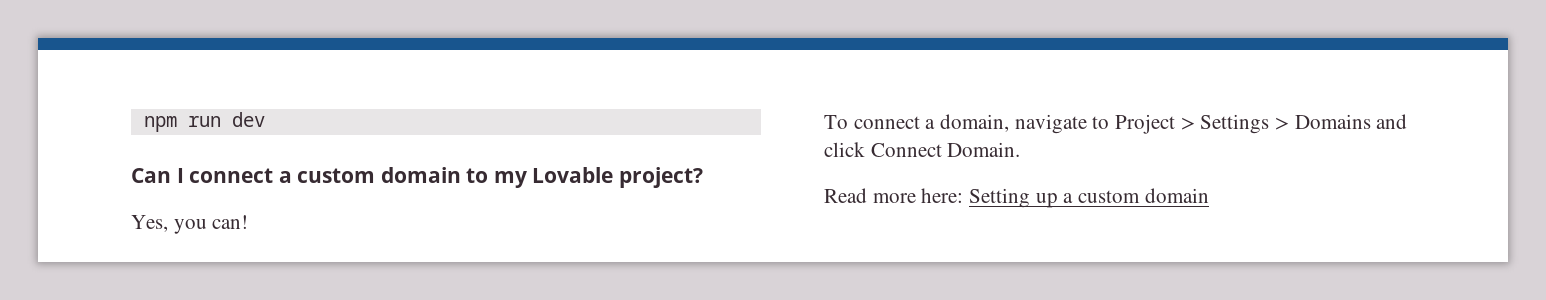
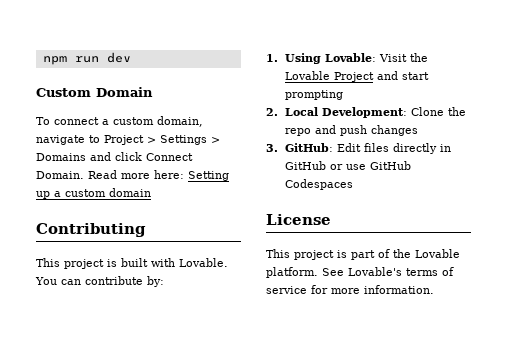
[131,167,703,188] [131,215,249,234] Can I connect a custom domain to my Lovable project? // Yes, you can! -> [36,87,153,97] Custom Domain
(936, 124) none -> [113,117,154,125] custom
(1021, 149) // -> (84, 175) none
(1209, 195) none -> [36,223,146,237] [36,258,228,269] [35,276,164,287] [266,53,428,64] [284,71,429,82] [284,90,343,100] [266,107,466,118] [284,125,418,136] [266,143,451,154] [284,161,411,170] [284,179,353,190] [266,214,331,225] [266,249,460,260] [266,267,454,278] [266,285,434,294] // Contributing // This project is built with Lovable. You can contribute by: // 1. Using Lovable: Visit the Lovable Project and start prompting // 2. Local Development: Clone the repo and push changes // 3. GitHub: Edit files directly in GitHub or use GitHub Codespaces // License // This project is part of the Lovable platform. See Lovable's terms of service for more information.

